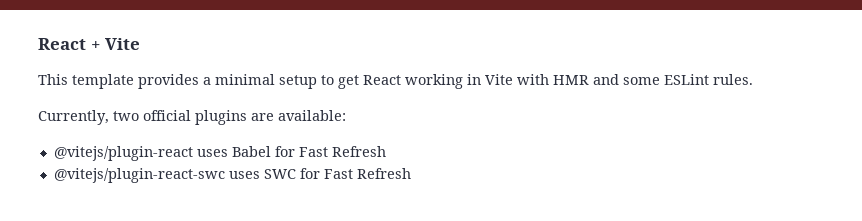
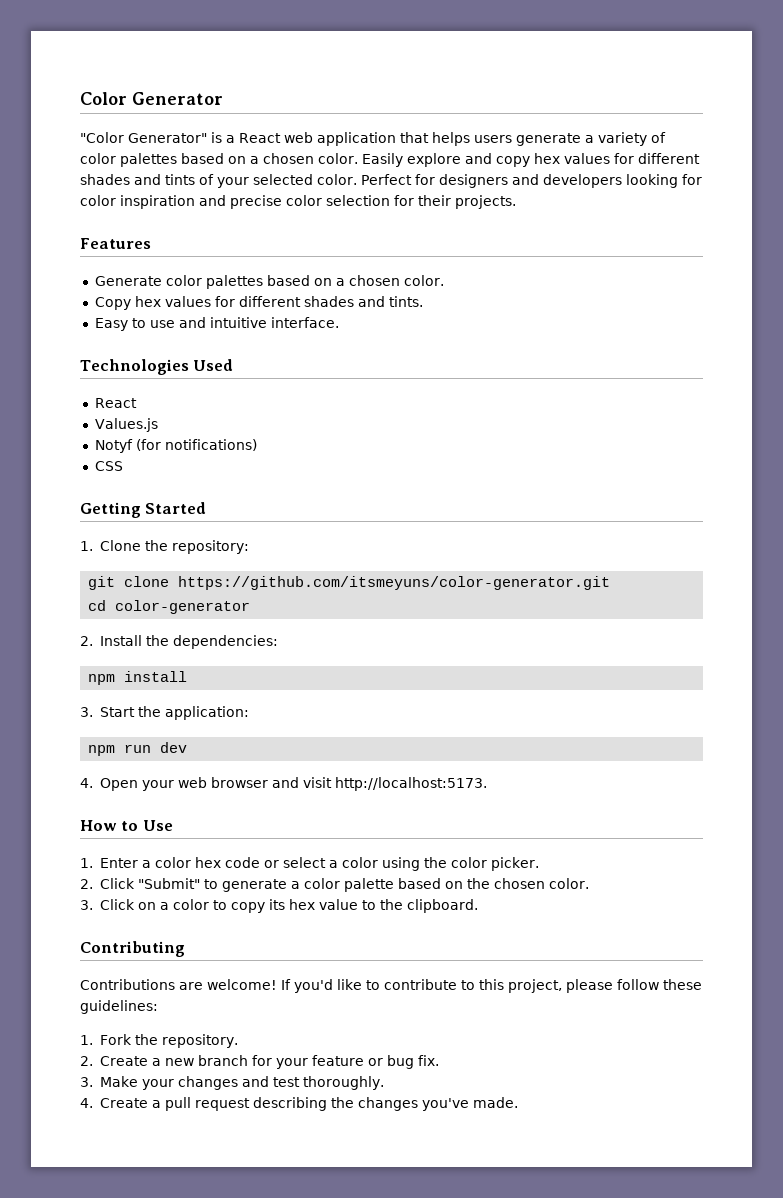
[38,38,141,50] [38,74,753,89] [38,110,346,125] [53,146,386,161] [53,168,411,183] React + Vite // This template provides a minimal setup to get React working in Vite with HMR and some ESLint rules. // Currently, two official plugins are available: // @vitejs/plugin-react uses Babel for Fast Refresh // @vitejs/plugin-react-swc uses SWC for Fast Refresh -> [80,92,223,105] [80,132,666,146] [80,153,700,167] [80,174,702,188] [80,195,516,209] [80,238,151,249] [94,275,444,289] [94,296,423,310] [94,317,339,331] [80,359,234,375] [94,398,137,408] [94,418,158,432] [94,439,257,453] [94,461,123,471] [80,502,207,518] [80,540,249,554] [88,576,611,590] [88,600,251,614] [80,635,278,649] [88,671,188,685] [80,706,249,720] [88,742,188,756] [80,777,487,791] [80,820,173,831] [80,857,539,871] [80,878,589,892] [80,899,478,913] [80,941,185,957] [80,979,702,993] [80,1000,158,1014] [80,1034,238,1048] [80,1055,439,1069] [80,1076,384,1090] [80,1097,518,1111] Color Generator // "Color Generator" is a React web application that helps users generate a variety of color palettes based on a chosen color. Easily explore and copy hex values for different shades and tints of your selected color. Perfect for designers and developers looking for color inspiration and precise color selection for their projects. // Features // Generate color palettes based on a chosen color. // Copy hex values for different shades and tints. // Easy to use and intuitive interface. // Technologies Used // React // Values.js // Notyf (for notifications) // CSS // Getting Started // 1. Clone the repository: // git clone https://github.com/itsmeyuns/color-generator.git // cd color-generator // 2. Install the dependencies: // npm install // 3. Start the application: // npm run dev // 4. Open your web browser and visit http://localhost:5173. // How to Use // 1. Enter a color hex code or select a color using the color picker. // 2. Click "Submit" to generate a color palette based on the chosen color. // 3. Click on a color to copy its hex value to the clipboard. // Contributing // Contributions are welcome! If you'd like to contribute to this project, please follow these guidelines: // 1. Fork the repository. // 2. Create a new branch for your feature or bug fix. // 3. Make your changes and test thoroughly. // 4. Create a pull request describing the changes you've made.

